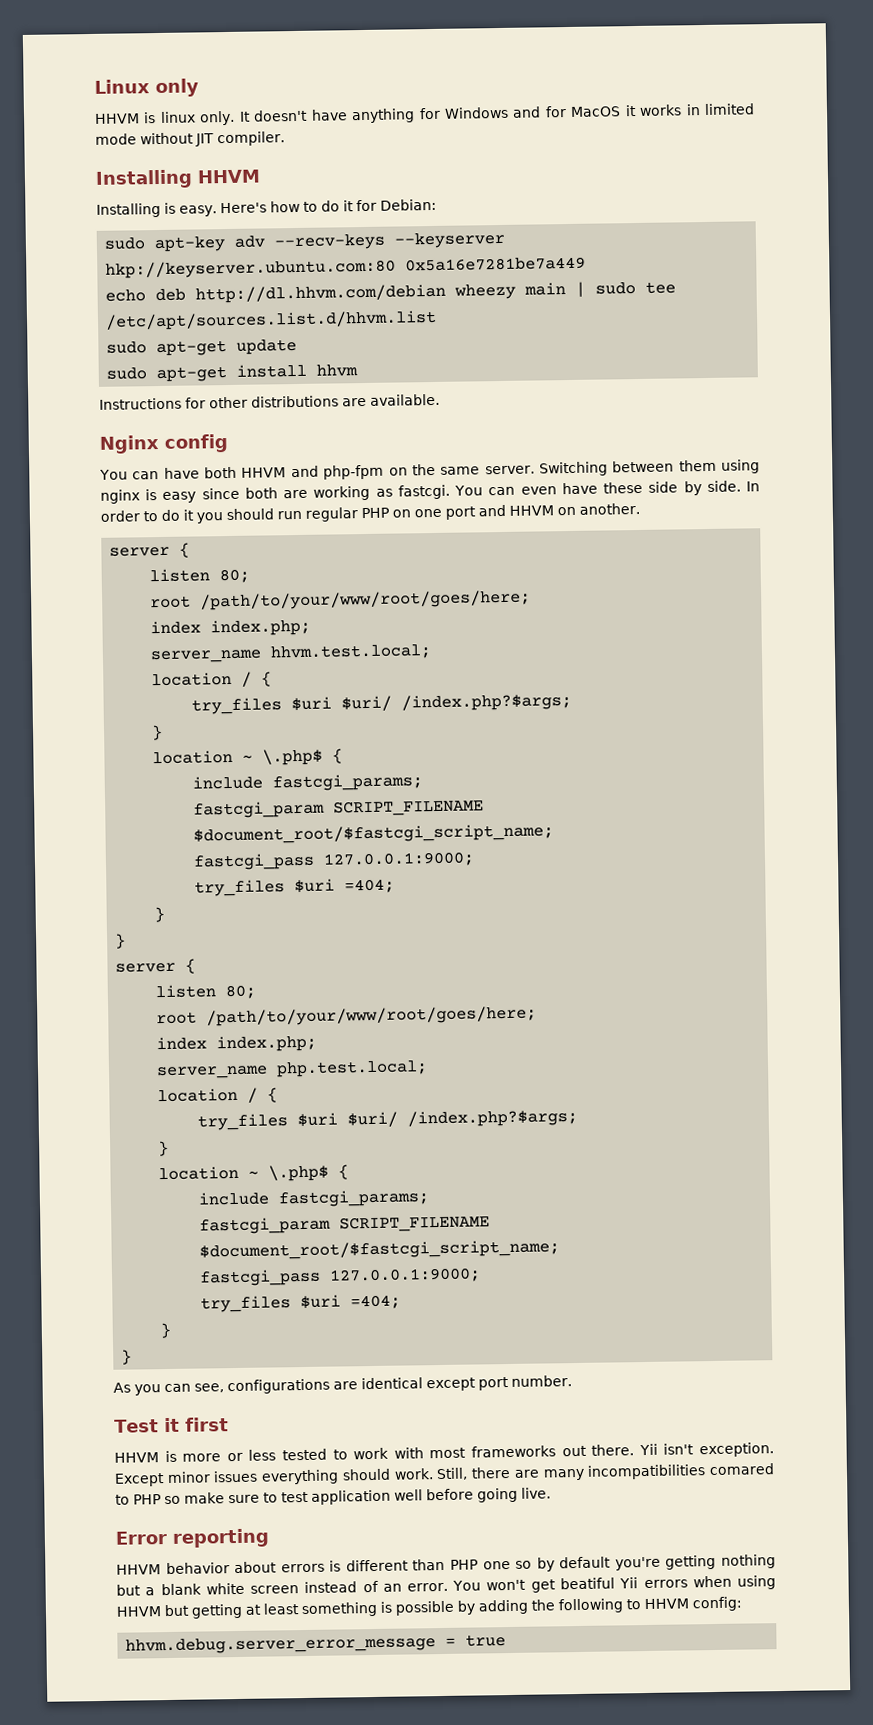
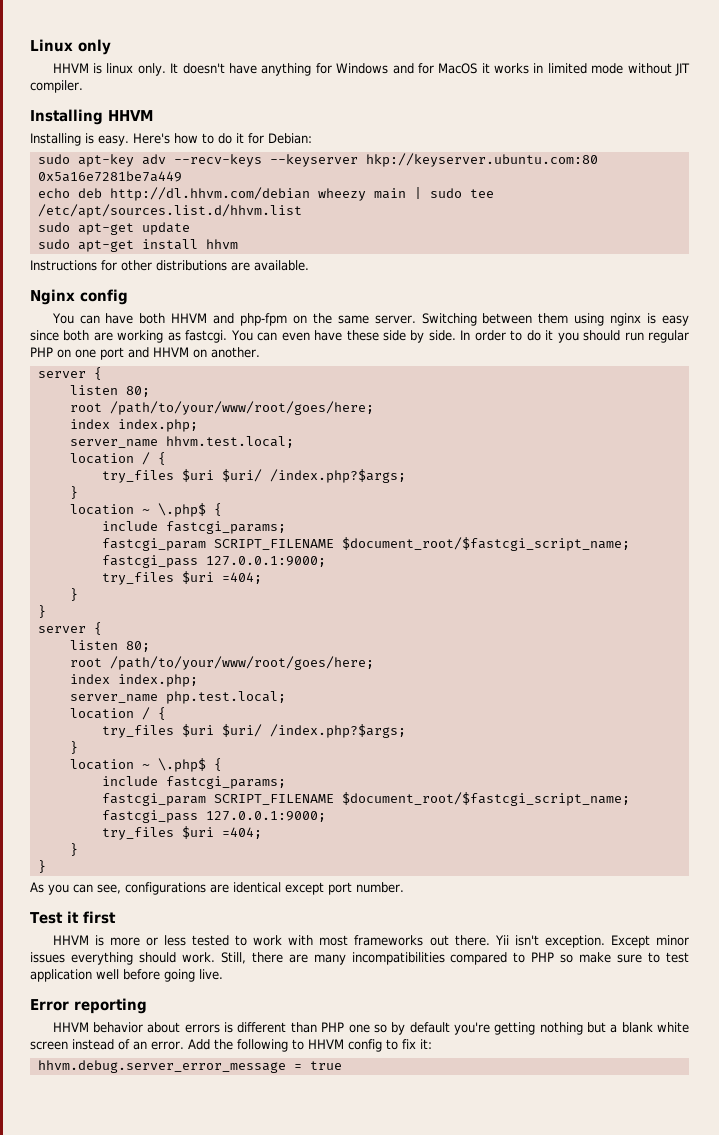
[709,1463,776,1476] comared -> [450,952,508,965] compared
[452,1575,776,1593] [116,1596,743,1619] You won't get beatiful Yii errors when using HHVM but getting at least something is possible by adding the following to HHVM config: -> [187,1039,432,1052] Add the following to HHVM config to fix it:

